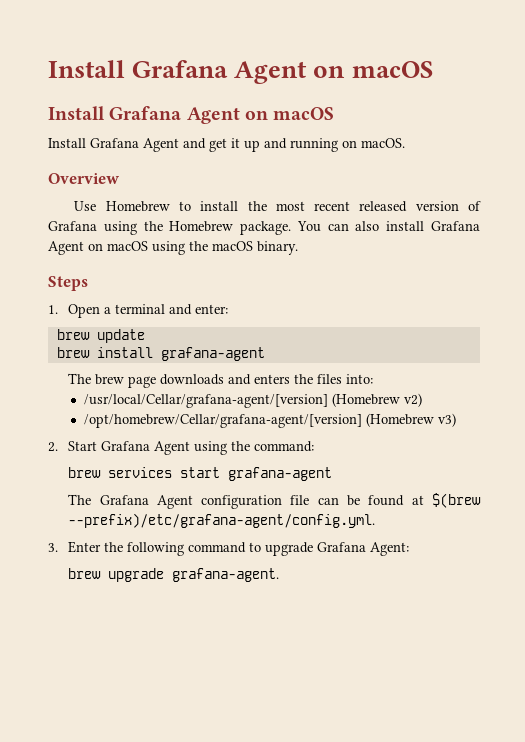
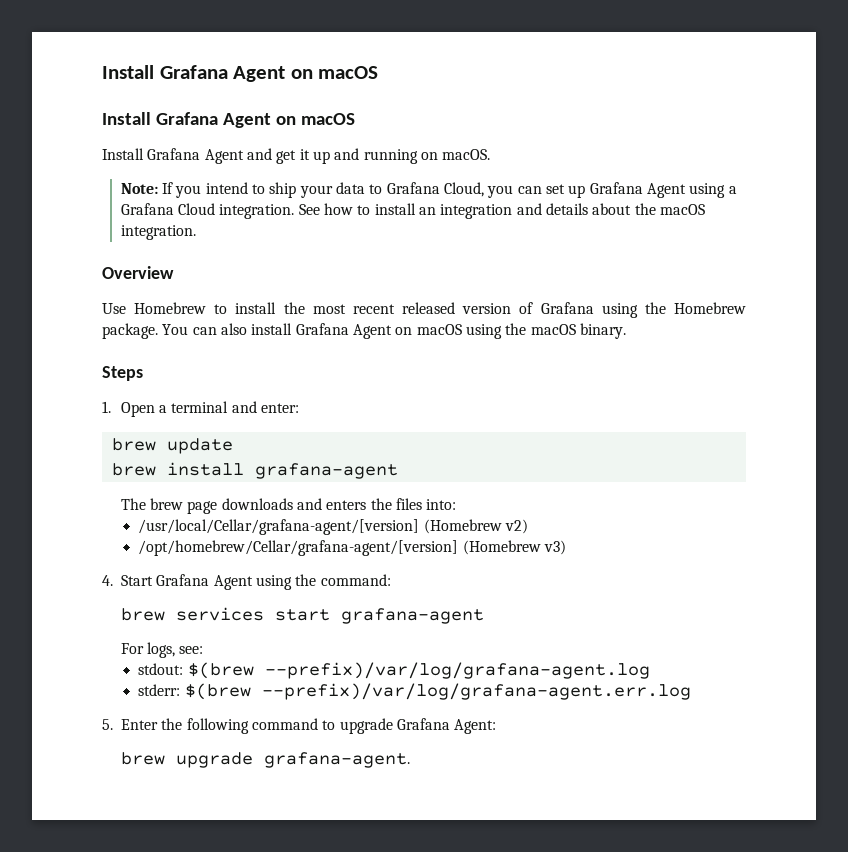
(405, 143) none -> [120,182,737,198] [120,203,705,219] [120,225,196,240] // Note: If you intend to ship your data to Grafana Cloud, you can set up Grafana Agent using a Grafana Cloud integration. See how to install an integration and details about the macOS integration.
[48,442,58,452] 2. -> [102,575,113,586] 4.
[68,493,482,509] [68,513,376,528] [48,543,58,552] The Grafana Agent configuration file can be found at $(brew --prefix)/etc/grafana-agent/config.yml. // 3. -> [120,642,204,658] [138,662,650,679] [138,683,691,700] [102,719,113,730] For logs, see: // stdout: $(brew --prefix)/var/log/grafana-agent.log // stderr: $(brew --prefix)/var/log/grafana-agent.err.log // 5.

